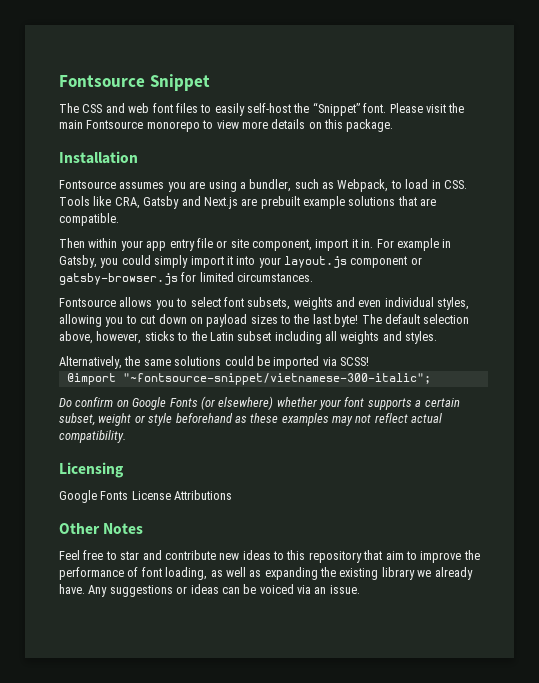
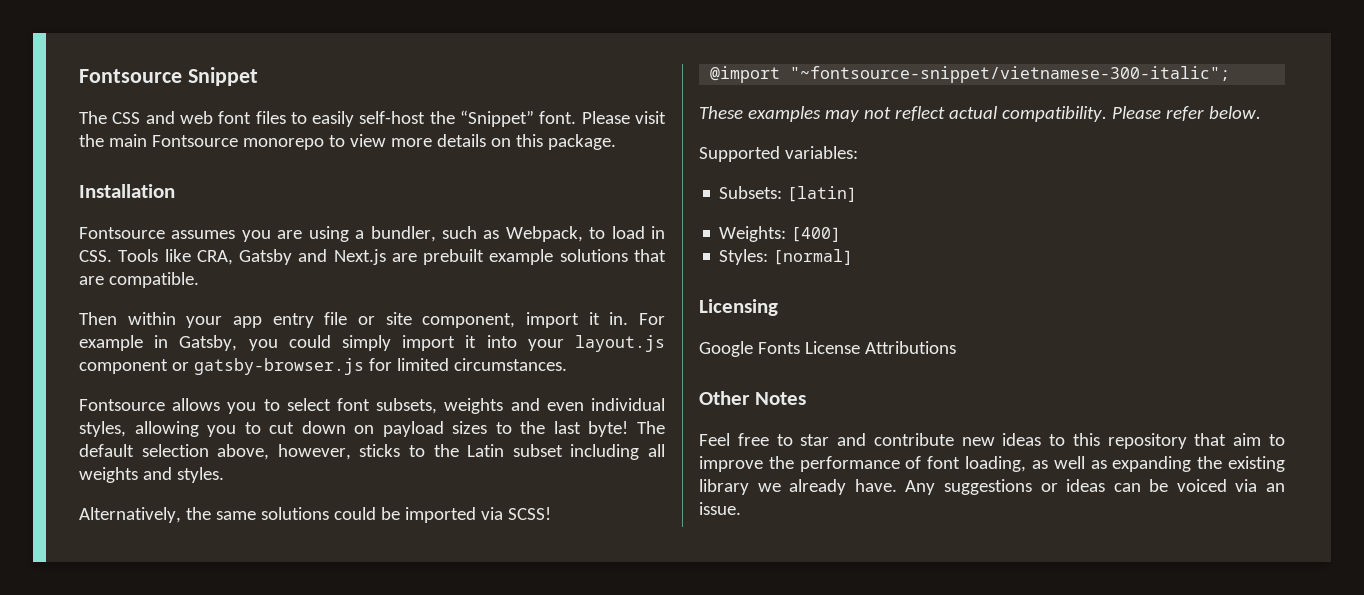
[59,396,460,410] [59,413,279,426] Do confirm on Google Fonts (or elsewhere) whether your font supports a certain subset, weight or style beforehand as these -> [699,106,743,119] These
(126, 436) none -> [1111,106,1261,121] [699,146,858,162] [719,186,858,202] [719,226,842,242] [719,249,854,265] Please refer below. // Supported variables: // Subsets: [latin] // Weights: [400] // Styles: [normal]

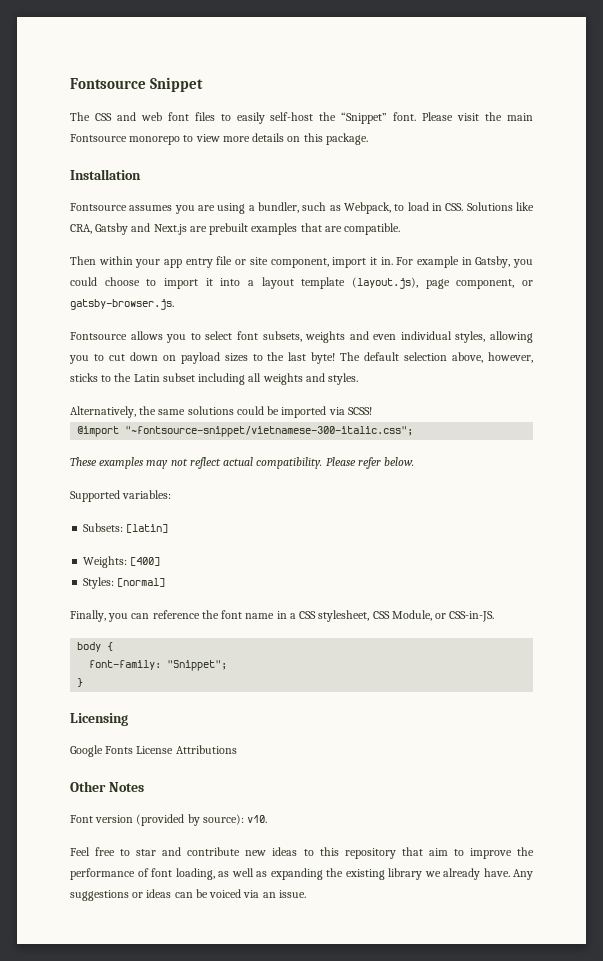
[118,249,159,262] Tools -> [466,202,513,211] Solutions
[489,249,628,265] example solutions -> [251,223,298,235] examples
[341,335,391,351] simply -> [104,277,157,286] choose to
[527,335,665,352] [79,358,567,375] your layout.js component or gatsby-browser.js for limited circumstances. -> [247,277,533,289] [70,299,174,310] a layout template (layout.js), page component, or gatsby-browser.js.
[790,66,1231,83] "~fontsource-snippet/vietnamese-300-italic"; -> [125,426,414,437] "~fontsource-snippet/vietnamese-300-italic.css";
(854, 257) none -> [70,610,495,622] [77,642,114,652] [89,660,228,671] [77,678,84,687] // Finally, you can reference the font name in a CSS stylesheet, CSS Module, or CSS-in-JS. // body { // font-family: "Snippet"; // }
(806, 398) none -> [70,814,268,826] // Font version (provided by source): v10.

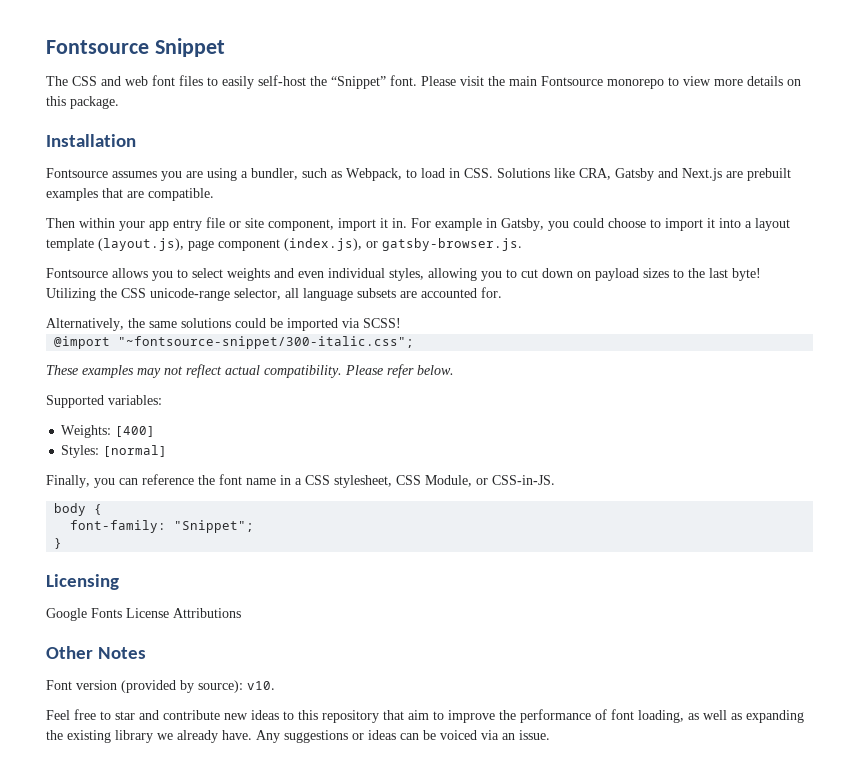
[456,279,515,289] component, -> [218,238,362,251] component (index.js),
[236,331,302,342] font subsets, -> (223, 273) none
[340,352,533,363] [70,373,359,385] The default selection above, however, sticks to the Latin subset including all weights and styles. -> [46,287,502,301] Utilizing the CSS unicode-range selector, all language subsets are accounted for.
[125,426,414,437] "~fontsource-snippet/vietnamese-300-italic.css"; -> [118,336,415,349] "~fontsource-snippet/300-italic.css";
[83,523,169,533] // Subsets: [latin] -> (162, 400) none

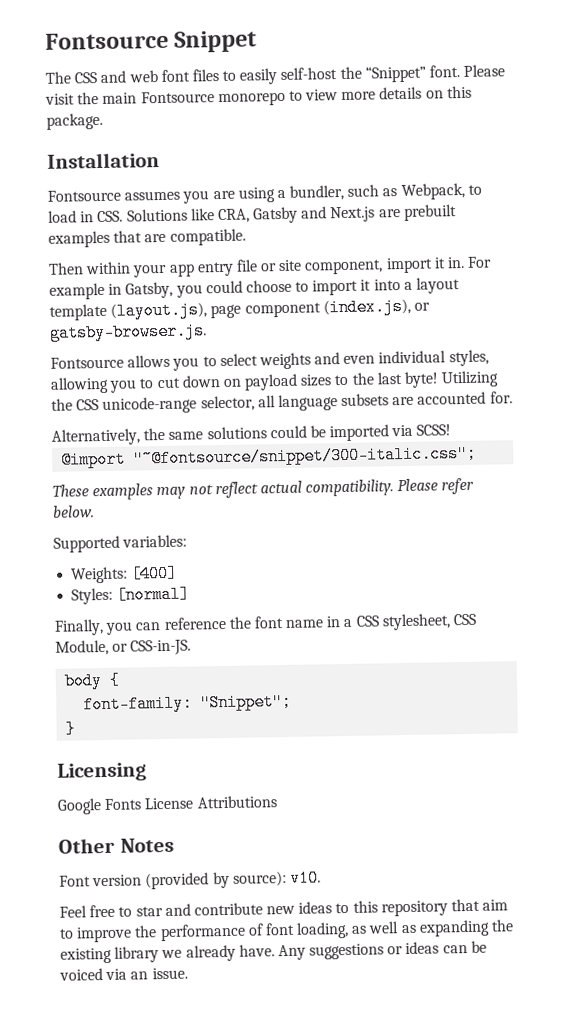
[118,336,415,349] "~fontsource-snippet/300-italic.css"; -> [133,444,478,468] "~@fontsource/snippet/300-italic.css";

